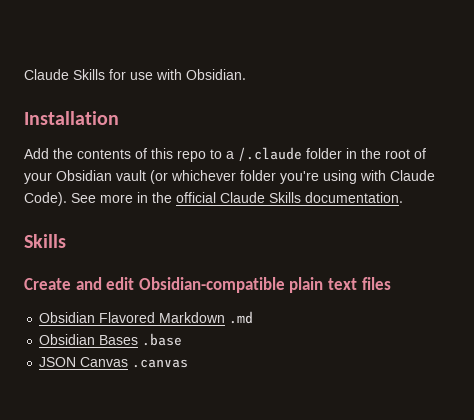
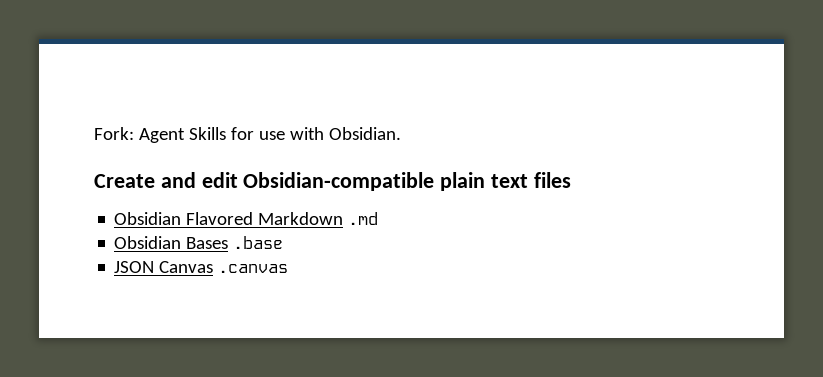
[24,69,69,80] Claude -> [94,127,185,143] Fork: Agent
[24,111,119,125] [24,147,426,162] [24,170,435,184] [24,192,403,206] [24,234,66,248] // Installation // Add the contents of this repo to a /.claude folder in the root of your Obsidian vault (or whichever folder you're using with Claude Code). See more in the official Claude Skills documentation. // Skills -> (401, 133) none

